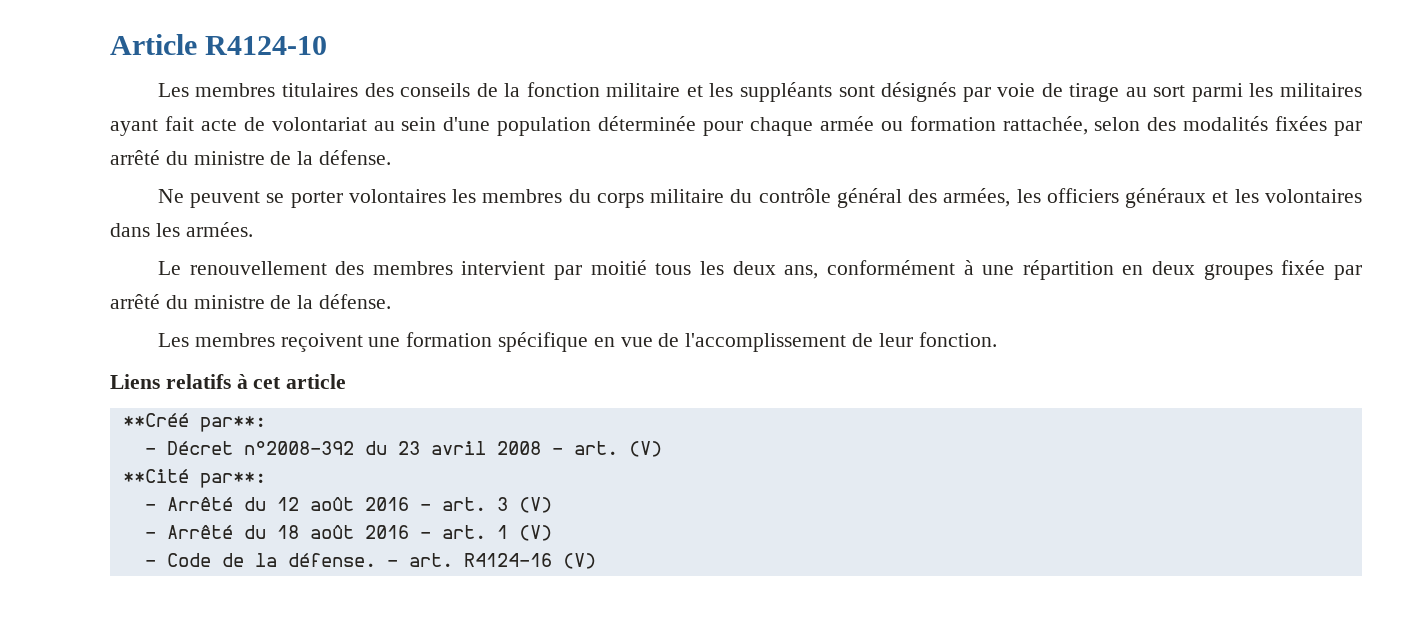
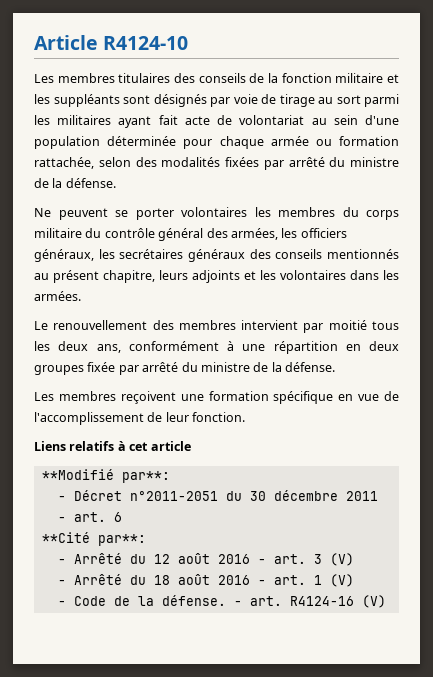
[1125,188,1207,208] généraux -> [34,249,399,262] [34,270,240,283] généraux, les secrétaires généraux des conseils mentionnés au présent chapitre, leurs adjoints
[122,413,189,427] **Créé -> [41,469,114,480] **Modifié
[243,441,662,457] n°2008-392 du 23 avril 2008 - art. (V) -> [129,490,378,501] [57,512,122,522] n°2011-2051 du 30 décembre 2011 - art. 6

